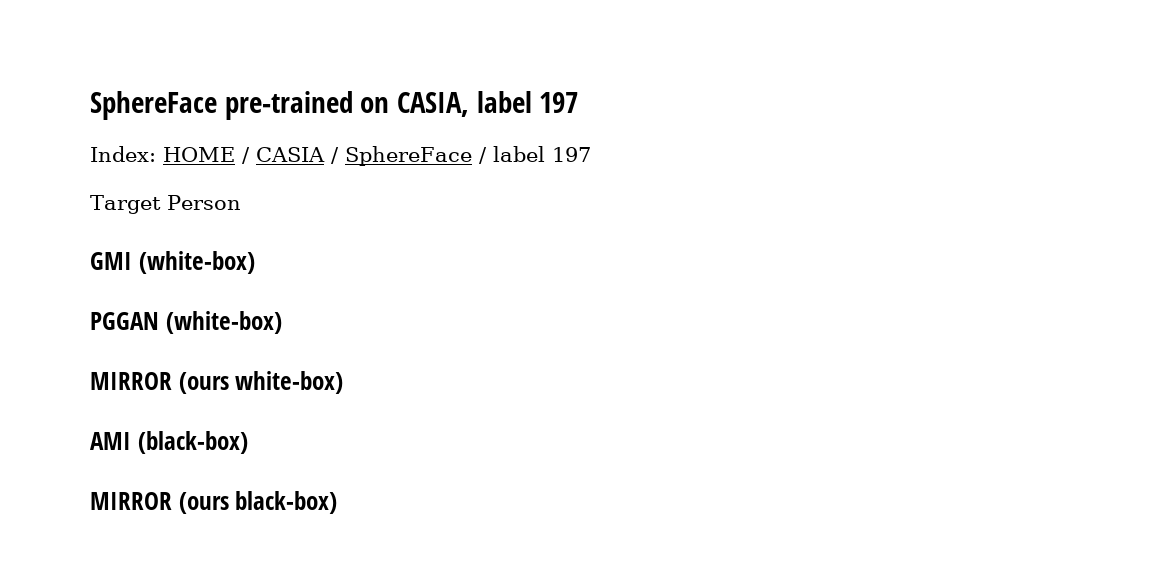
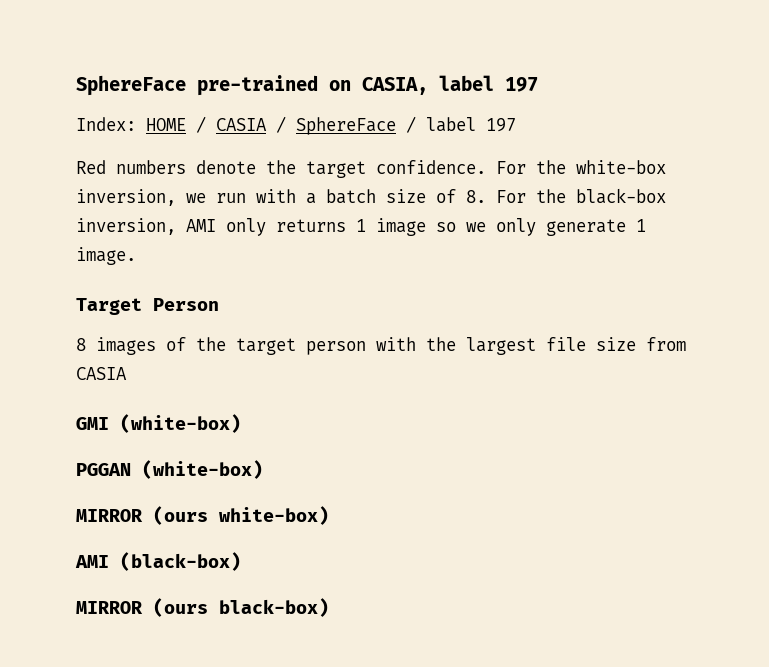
[90,195,241,214] Target Person -> [76,160,666,178] [76,188,666,206] [76,218,646,236] [76,247,136,265] [76,298,219,315] [76,337,686,355] [76,367,127,380] Red numbers denote the target confidence. For the white-box inversion, we run with a batch size of 8. For the black-box inversion, AMI only returns 1 image so we only generate 1 image. // Target Person // 8 images of the target person with the largest file size from CASIA

